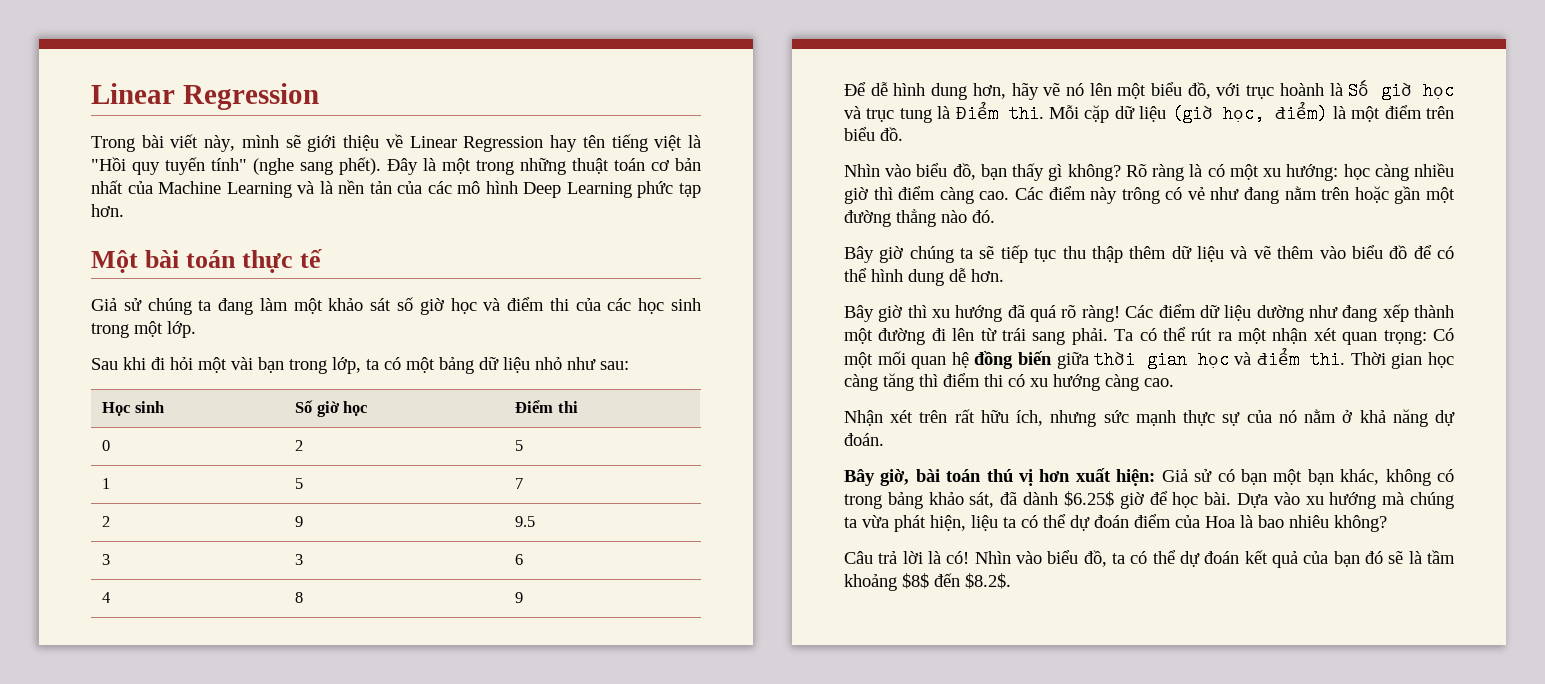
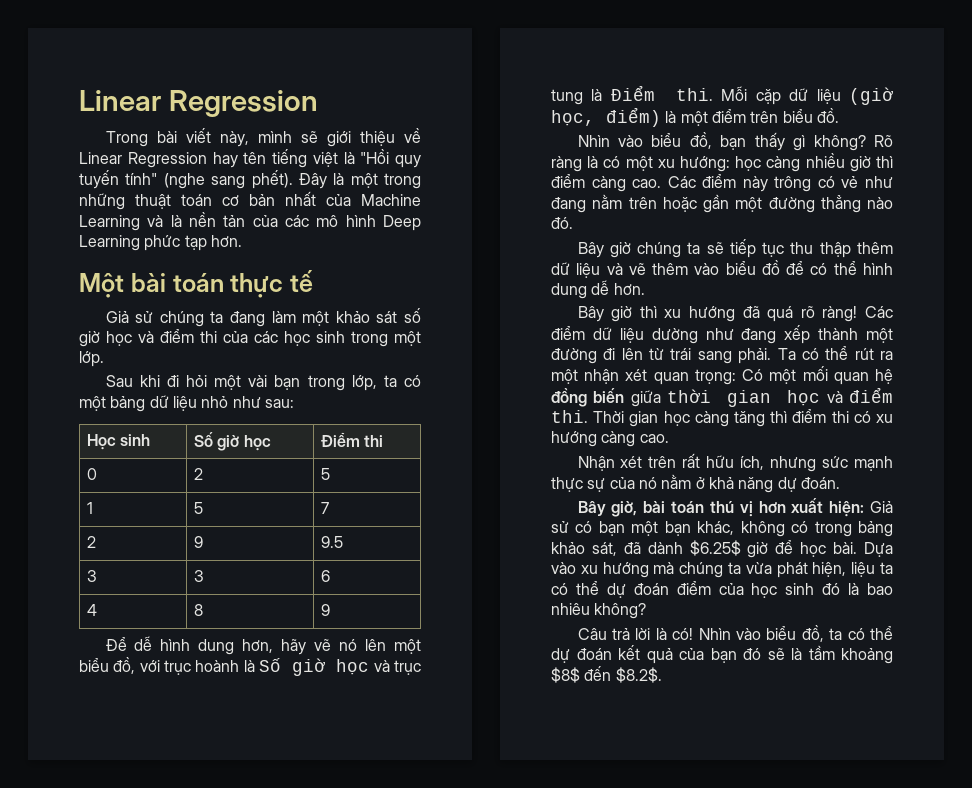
[1205,516,1235,528] Hoa -> [751,583,841,598] học sinh đó

